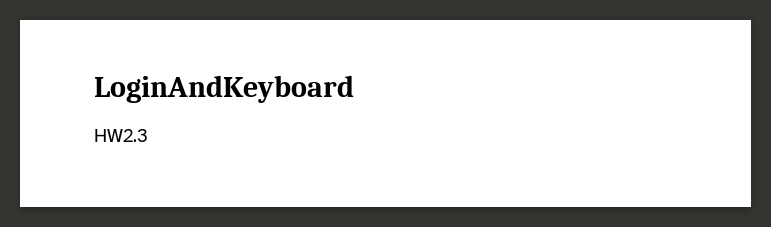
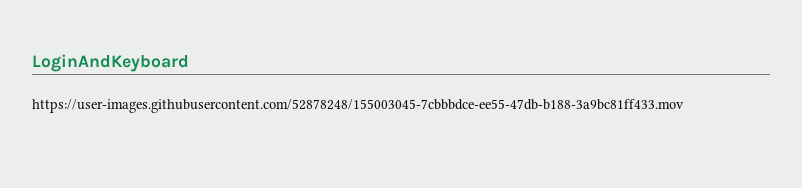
[94,129,148,142] HW2.3 -> [32,99,684,113] https://user-images.githubusercontent.com/52878248/155003045-7cbbbdce-ee55-47db-b188-3a9bc81ff433.mov

